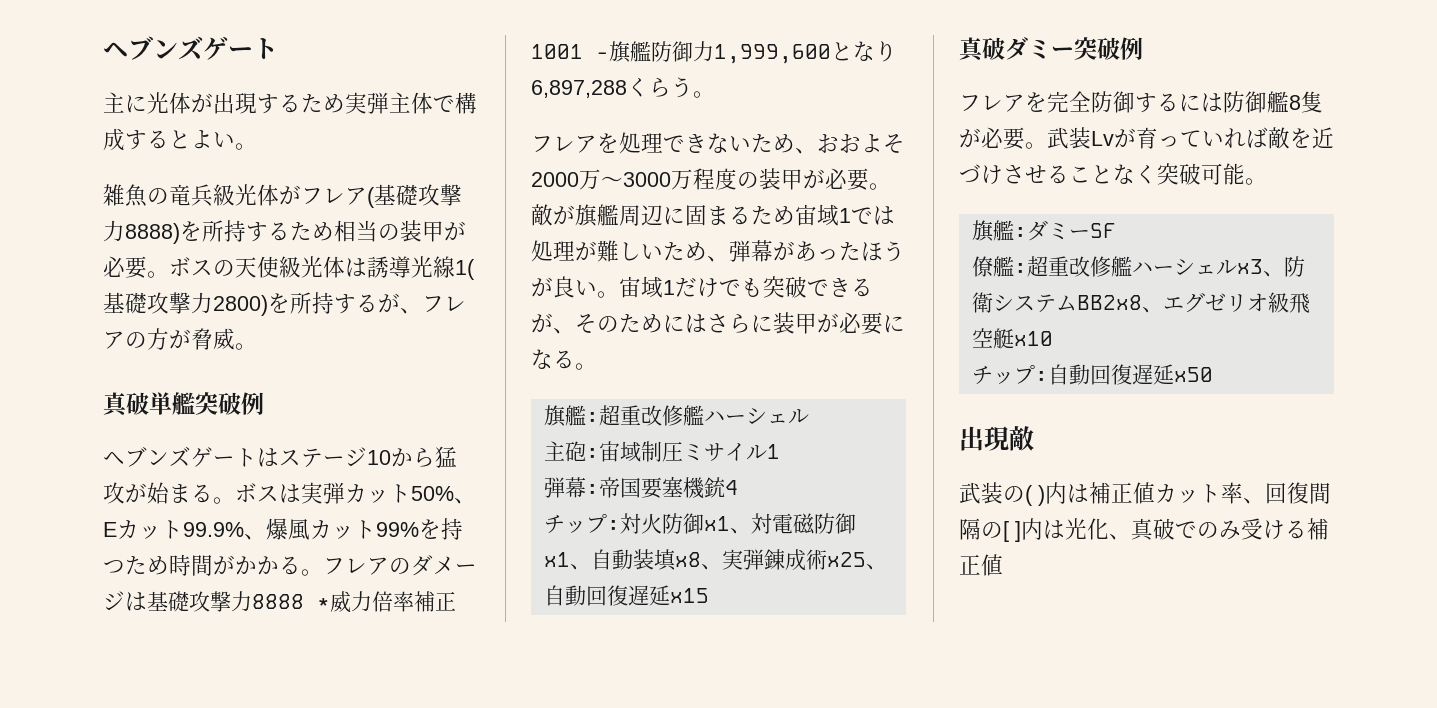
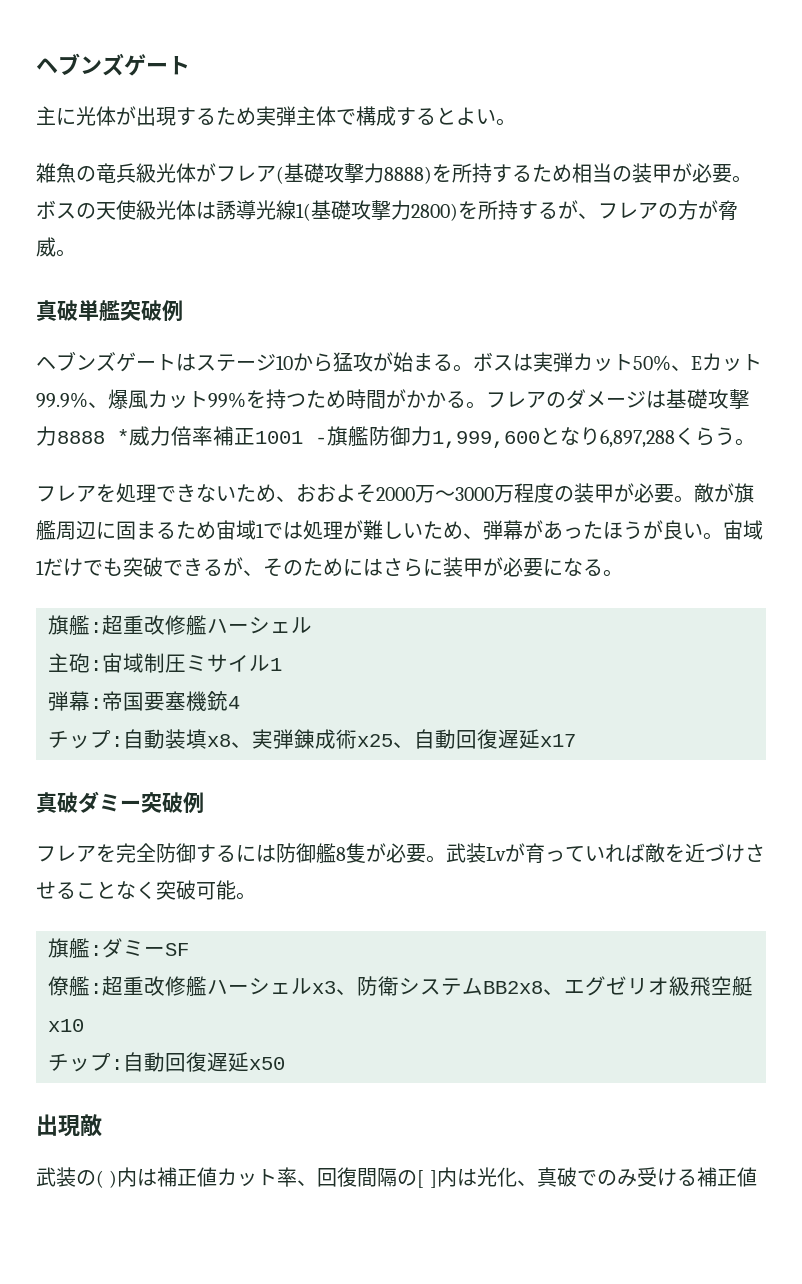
[619,513,856,535] [543,552,591,570] 対火防御x1、対電磁防御x1、 -> (123, 741) none
[669,588,709,603] x15 -> [540,734,576,747] x17

